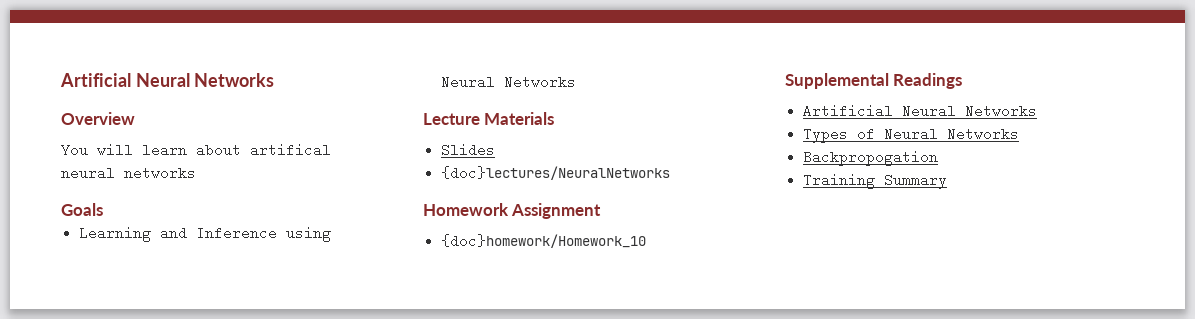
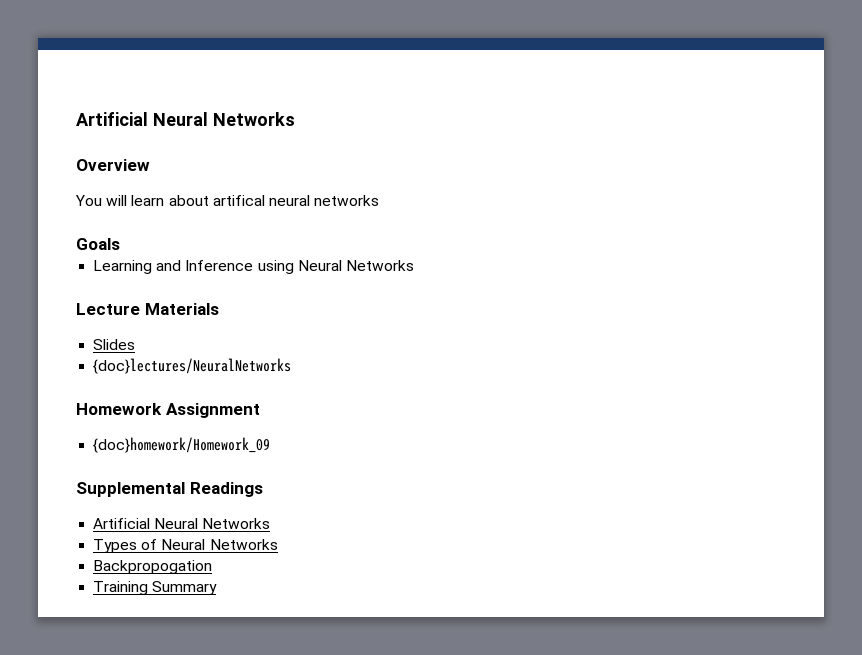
[441,234,647,248] {doc}homework/Homework_10 -> [93,437,271,453] {doc}homework/Homework_09

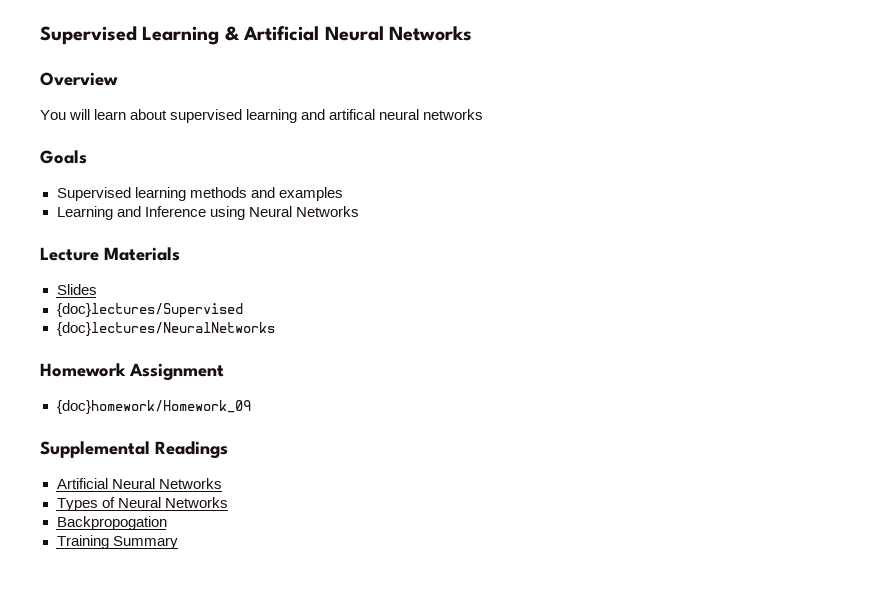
(76, 119) none -> [40,26,240,45] Supervised Learning &
(209, 200) none -> [170,109,326,123] supervised learning and
(120, 244) none -> [56,187,343,201] // Supervised learning methods and examples
(136, 344) none -> [56,303,243,318] // {doc}lectures/Supervised

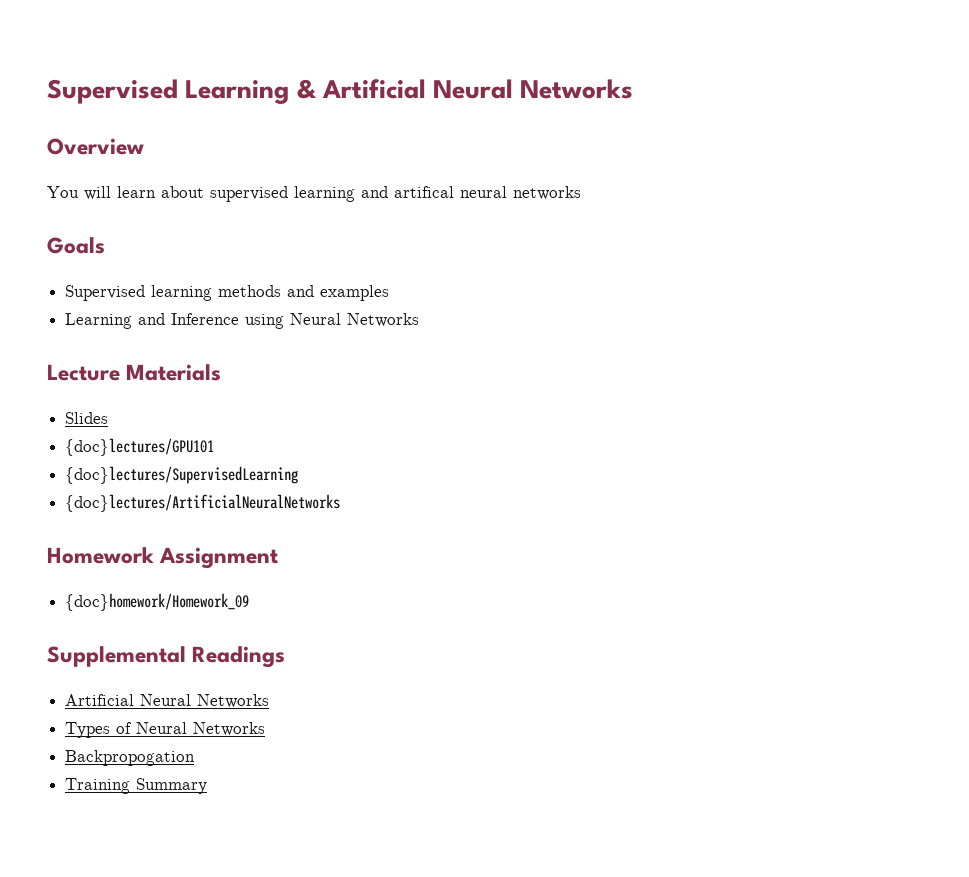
[56,303,243,318] [56,322,275,336] {doc}lectures/Supervised // {doc}lectures/NeuralNetworks -> [65,438,215,456] [65,466,299,484] [65,494,341,512] {doc}lectures/GPU101 // {doc}lectures/SupervisedLearning // {doc}lectures/ArtificialNeuralNetworks

